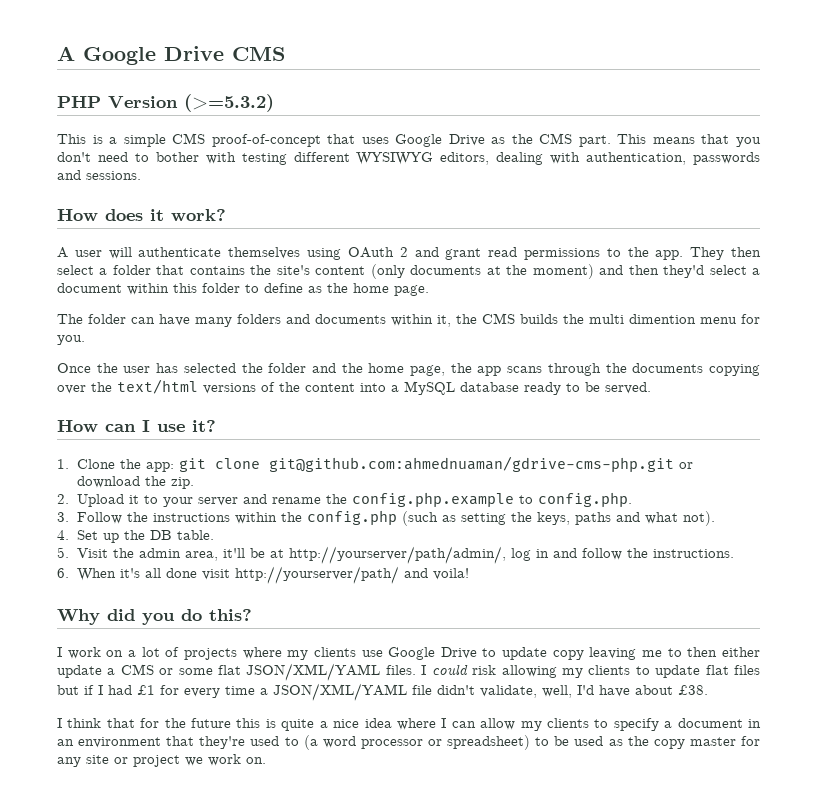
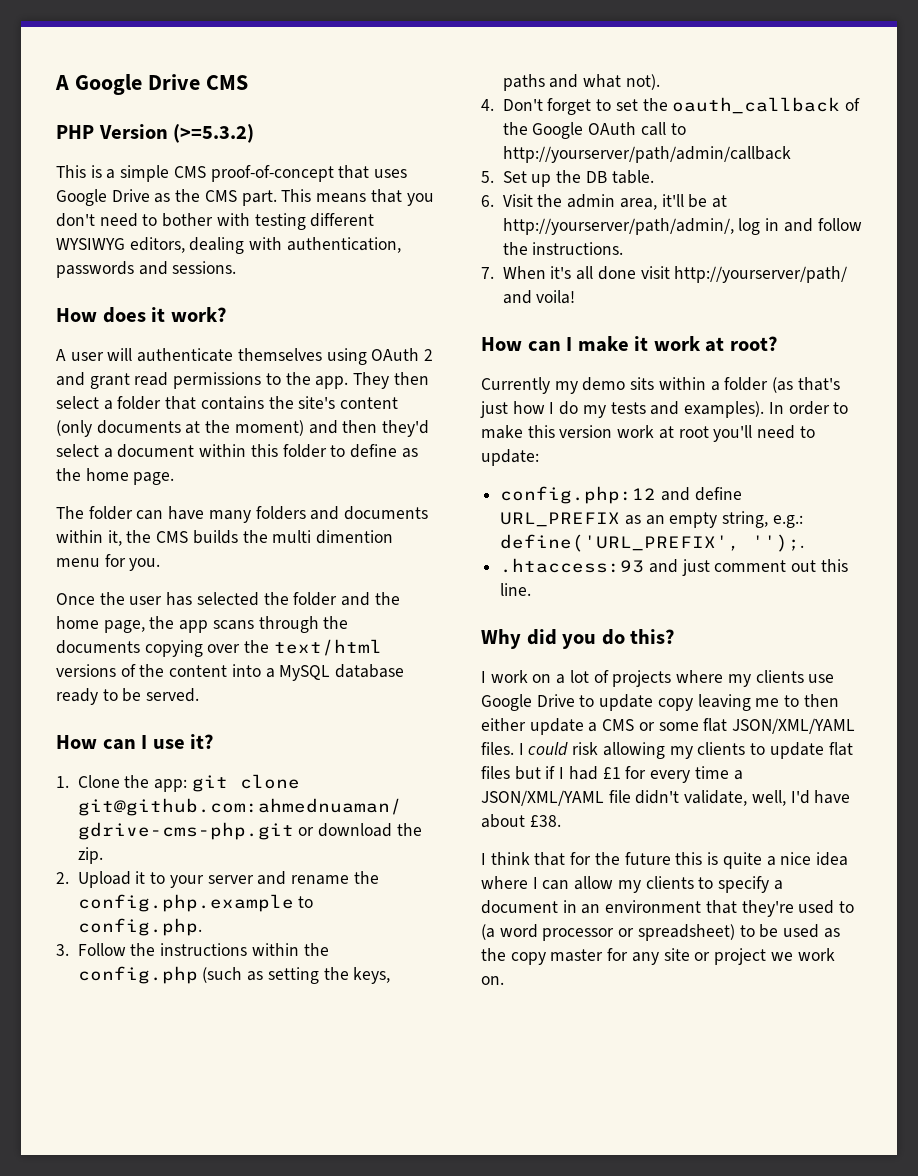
(69, 535) none -> [502,97,861,115] [502,122,686,139] [502,146,791,163] [481,171,494,183] Don't forget to set the oauth_callback of the Google OAuth call to http://yourserver/path/admin/callback // 5.
[57,547,69,558] 5. -> [481,195,494,207] 6.
[57,568,69,578] 6. -> [481,267,494,279] 7.
(469, 574) none -> [481,336,777,352] [481,377,840,394] [480,401,849,418] [481,425,815,442] [481,449,539,466] [500,486,742,504] [500,511,803,528] [500,534,805,552] [500,558,848,576] [500,583,532,596] // How can I make it work at root? // Currently my demo sits within a folder (as that's just how I do my tests and examples). In order to make this version work at root you'll need to update: // config.php:12 and define URL_PREFIX as an empty string, e.g.: define('URL_PREFIX', '');. // .htaccess:93 and just comment out this line.

